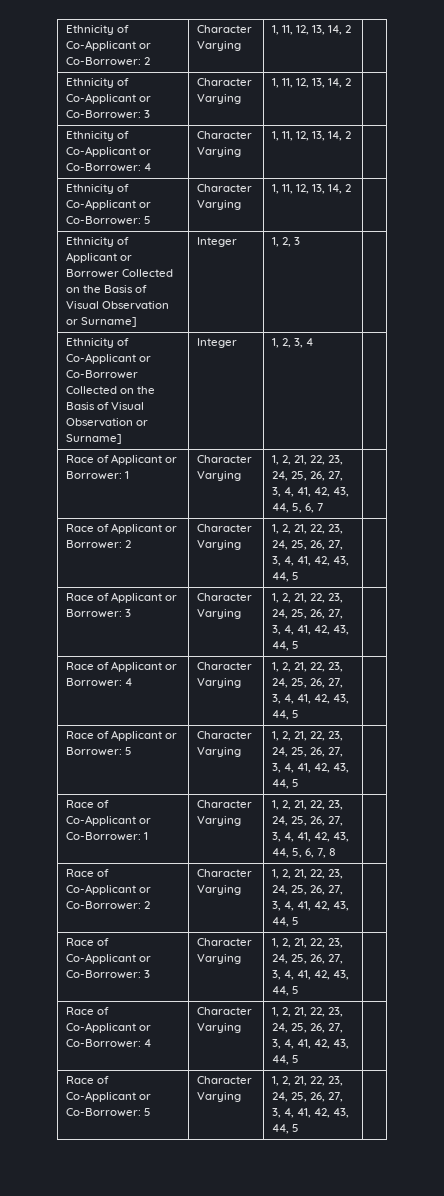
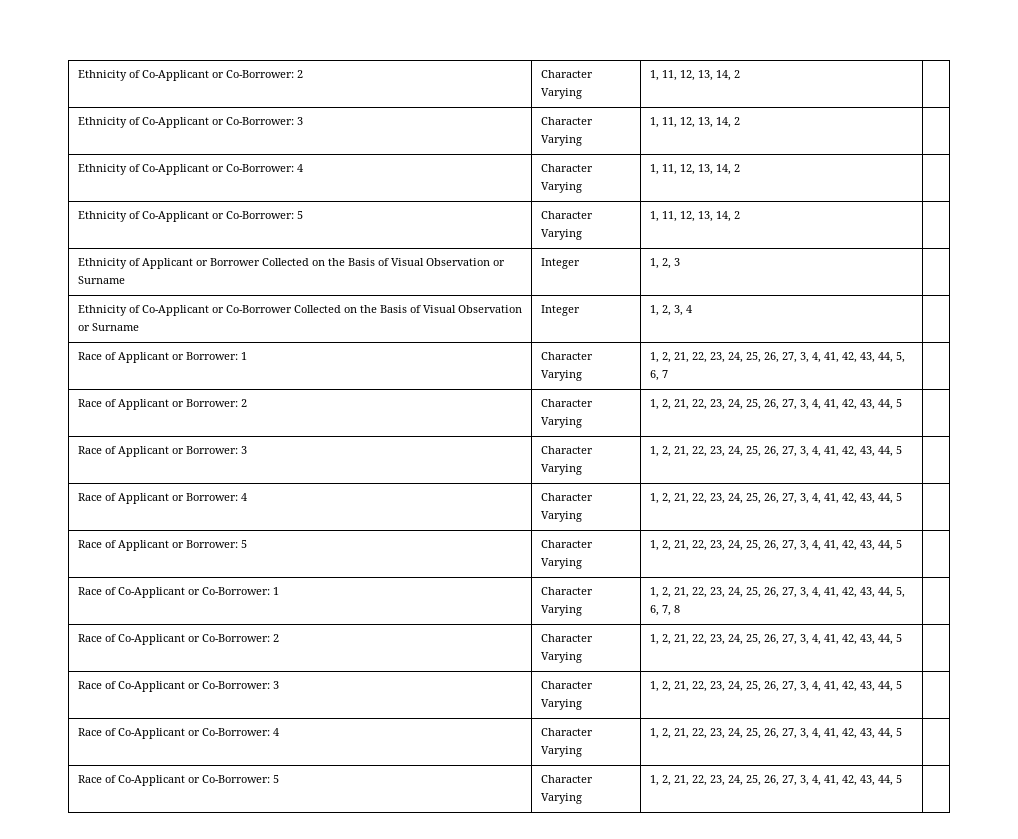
[80,317,137,327] Surname] -> [77,276,125,284] Surname
[65,434,122,444] Surname] -> [91,323,139,331] Surname

